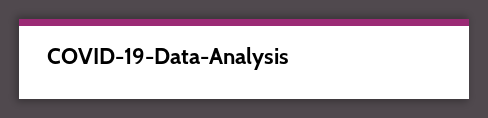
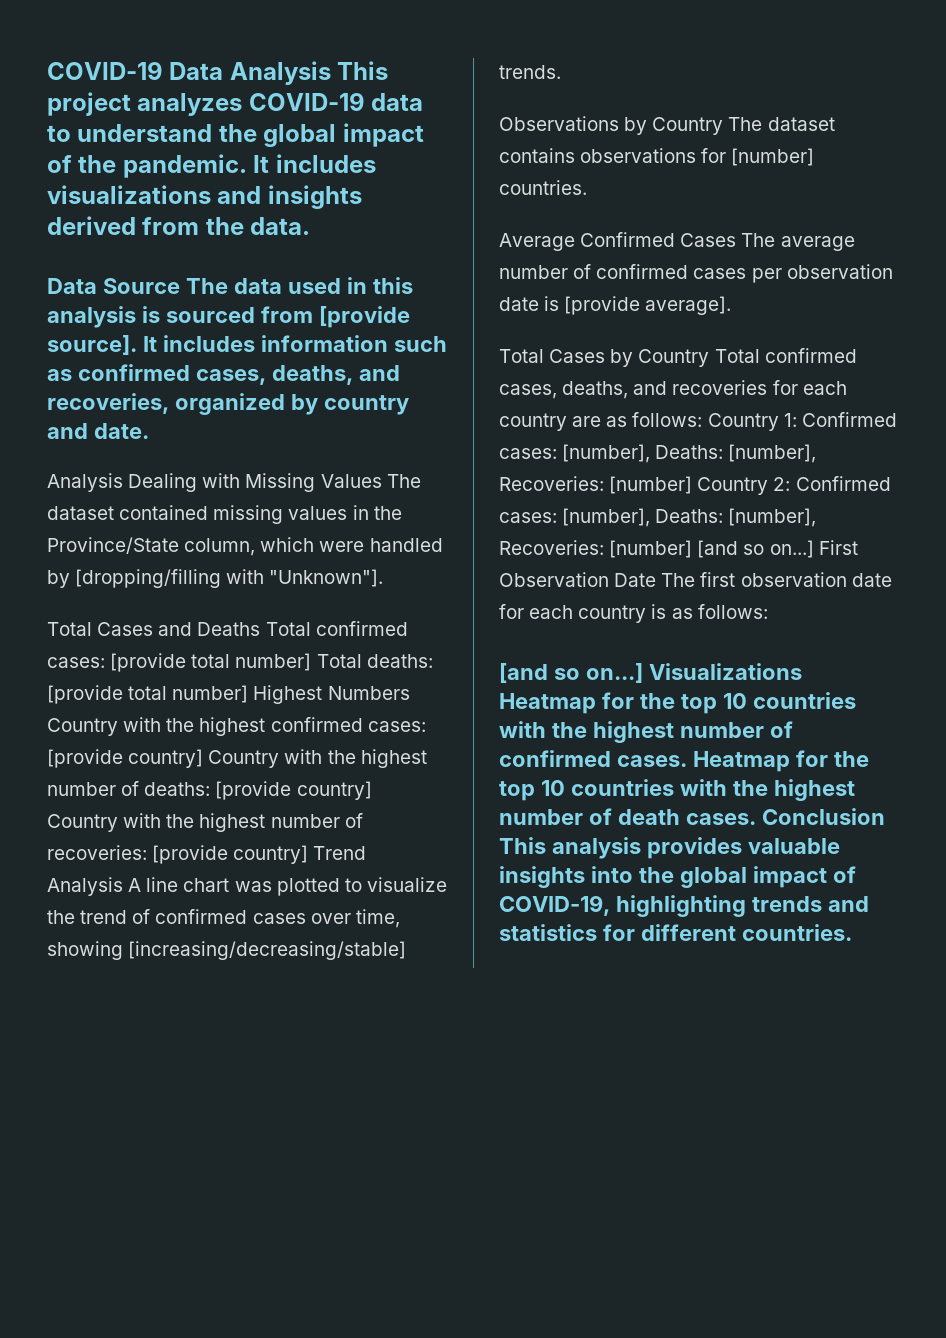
[47,47,289,70] COVID-19-Data-Analysis -> [47,61,389,85] [47,92,424,116] [47,123,424,147] [47,154,376,178] [47,185,362,209] [47,216,311,235] [47,277,413,294] [47,306,410,328] [47,335,447,355] [47,364,400,385] [47,393,409,415] [47,423,149,439] [47,473,421,492] [47,505,402,524] [47,537,443,556] [47,569,384,588] [47,621,408,636] [47,653,433,672] [47,685,410,704] [47,717,426,736] [47,749,427,768] [47,781,372,800] [47,813,363,832] [47,845,367,864] [47,877,447,896] [47,909,400,928] [47,941,407,960] [499,65,561,79] [499,116,835,135] [499,148,815,166] [499,180,587,195] [499,232,855,251] [499,264,893,283] [499,296,732,315] [499,348,857,367] [499,380,847,399] [499,412,897,431] [499,444,817,463] [499,476,891,495] [499,508,817,527] [499,540,858,558] [499,572,892,587] [499,604,768,623] [499,663,802,683] [499,692,856,714] [499,721,793,743] [499,750,869,772] [499,779,855,801] [499,808,885,825] [499,837,840,859] [499,866,856,888] [499,895,869,917] [499,924,852,941] COVID-19 Data Analysis This project analyzes COVID-19 data to understand the global impact of the pandemic. It includes visualizations and insights derived from the data. // Data Source The data used in this analysis is sourced from [provide source]. It includes information such as confirmed cases, deaths, and recoveries, organized by country and date. // Analysis Dealing with Missing Values The dataset contained missing values in the Province/State column, which were handled by [dropping/filling with "Unknown"]. // Total Cases and Deaths Total confirmed cases: [provide total number] Total deaths: [provide total number] Highest Numbers Country with the highest confirmed cases: [provide country] Country with the highest number of deaths: [provide country] Country with the highest number of recoveries: [provide country] Trend Analysis A line chart was plotted to visualize the trend of confirmed cases over time, showing [increasing/decreasing/stable] trends. // Observations by Country The dataset contains observations for [number] countries. // Average Confirmed Cases The average number of confirmed cases per observation date is [provide average]. // Total Cases by Country Total confirmed cases, deaths, and recoveries for each country are as follows: Country 1: Confirmed cases: [number], Deaths: [number], Recoveries: [number] Country 2: Confirmed cases: [number], Deaths: [number], Recoveries: [number] [and so on...] First Observation Date The first observation date for each country is as follows: // [and so on...] Visualizations Heatmap for the top 10 countries with the highest number of confirmed cases. Heatmap for the top 10 countries with the highest number of death cases. Conclusion This analysis provides valuable insights into the global impact of COVID-19, highlighting trends and statistics for different countries.

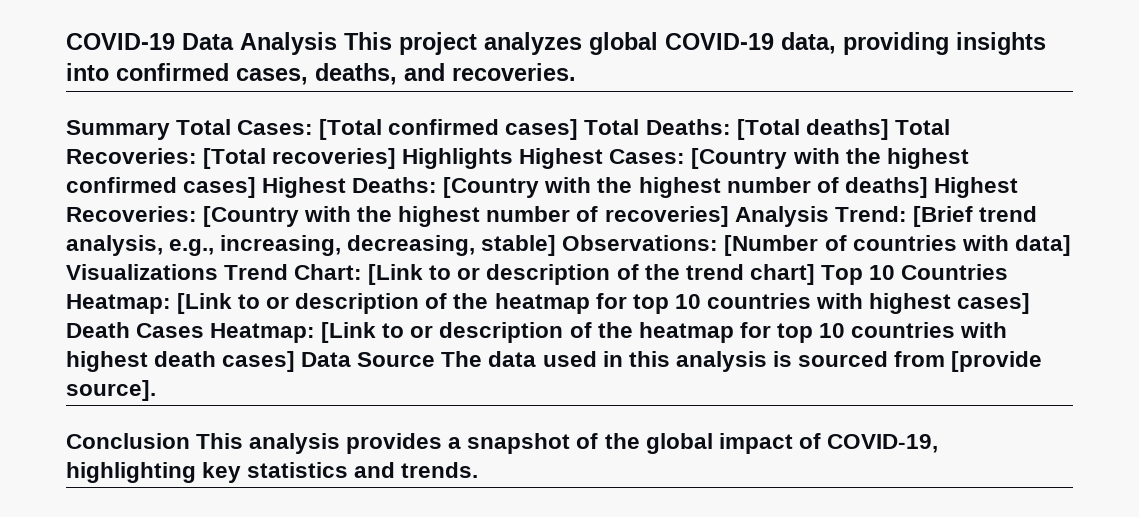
[248,92,424,111] [47,123,424,147] [47,154,376,178] [47,185,362,209] [47,216,311,235] COVID-19 data to understand the global impact of the pandemic. It includes visualizations and insights derived from the data. // -> [589,32,1046,55] [66,63,576,85] [66,119,950,140] [66,148,969,169] [66,177,1018,198] [66,206,1037,227] [66,235,1071,256] [66,264,1008,285] [66,293,1031,314] [66,322,1008,343] [66,351,296,372] global COVID-19 data, providing insights into confirmed cases, deaths, and recoveries. // Summary Total Cases: [Total confirmed cases] Total Deaths: [Total deaths] Total Recoveries: [Total recoveries] Highlights Highest Cases: [Country with the highest confirmed cases] Highest Deaths: [Country with the highest number of deaths] Highest Recoveries: [Country with the highest number of recoveries] Analysis Trend: [Brief trend analysis, e.g., increasing, decreasing, stable] Observations: [Number of countries with data] Visualizations Trend Chart: [Link to or description of the trend chart] Top 10 Countries Heatmap: [Link to or description of the heatmap for top 10 countries with highest cases] Death Cases Heatmap: [Link to or description of the heatmap for top 10 countries with highest death cases]
[142,335,447,352] [47,364,400,385] [47,393,409,415] [47,423,149,439] [47,473,421,492] [47,505,402,524] [47,537,443,556] [47,569,384,588] [47,621,408,636] [47,653,433,672] [47,685,410,704] [47,717,426,736] [47,749,427,768] [47,781,372,800] [47,813,363,832] [47,845,367,864] [47,877,447,896] [47,909,400,928] [47,941,407,960] [499,65,561,79] [499,116,835,135] [499,148,815,166] [499,180,587,195] [499,232,855,251] [499,264,893,283] [499,296,732,315] [499,348,857,367] [499,380,847,399] [499,412,897,431] [499,444,817,463] [499,476,891,495] [499,508,817,527] [499,540,858,558] [499,572,892,587] [499,604,768,623] [499,663,802,683] [499,692,856,714] [499,721,793,743] [499,750,869,772] [499,779,855,801] [499,808,756,825] It includes information such as confirmed cases, deaths, and recoveries, organized by country and date. // Analysis Dealing with Missing Values The dataset contained missing values in the Province/State column, which were handled by [dropping/filling with "Unknown"]. // Total Cases and Deaths Total confirmed cases: [provide total number] Total deaths: [provide total number] Highest Numbers Country with the highest confirmed cases: [provide country] Country with the highest number of deaths: [provide country] Country with the highest number of recoveries: [provide country] Trend Analysis A line chart was plotted to visualize the trend of confirmed cases over time, showing [increasing/decreasing/stable] trends. // Observations by Country The dataset contains observations for [number] countries. // Average Confirmed Cases The average number of confirmed cases per observation date is [provide average]. // Total Cases by Country Total confirmed cases, deaths, and recoveries for each country are as follows: Country 1: Confirmed cases: [number], Deaths: [number], Recoveries: [number] Country 2: Confirmed cases: [number], Deaths: [number], Recoveries: [number] [and so on...] First Observation Date The first observation date for each country is as follows: // [and so on...] Visualizations Heatmap for the top 10 countries with the highest number of confirmed cases. Heatmap for the top 10 countries with the highest number of death cases. -> (156, 390) //
[747,838,840,854] [499,866,633,888] valuable insights into -> [448,433,599,454] a snapshot of
[751,896,869,912] [499,924,852,941] trends and statistics for different countries. -> [202,462,479,483] key statistics and trends.

